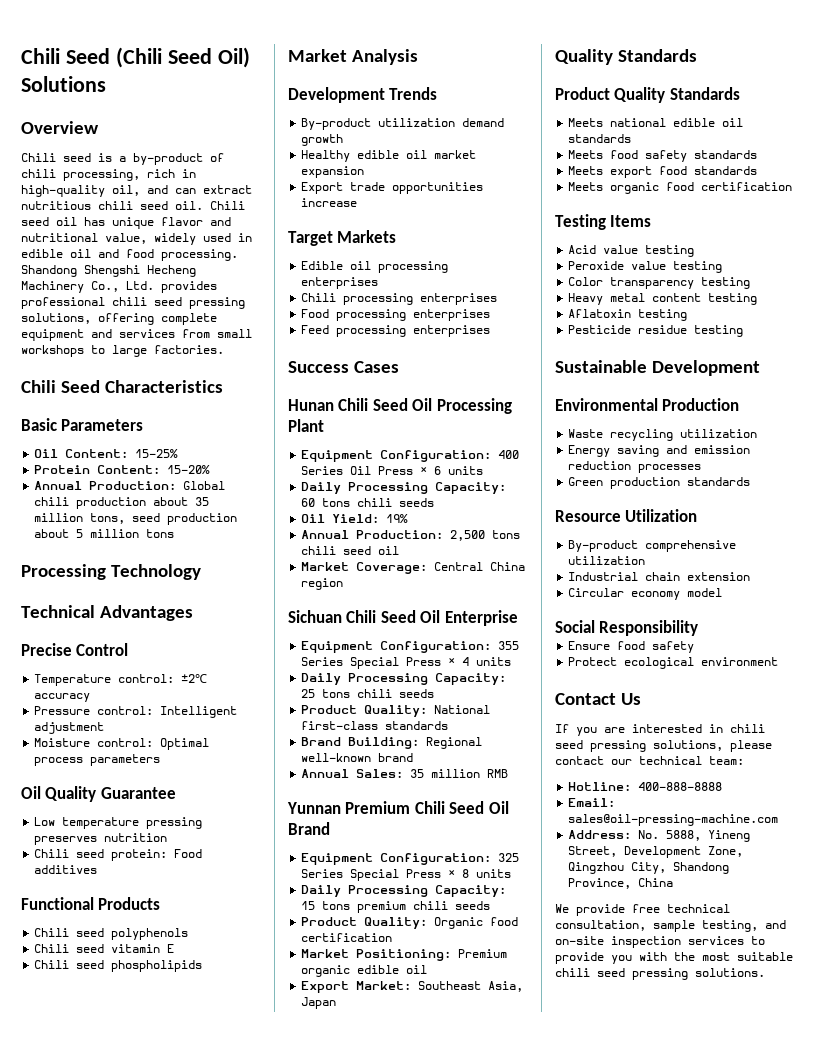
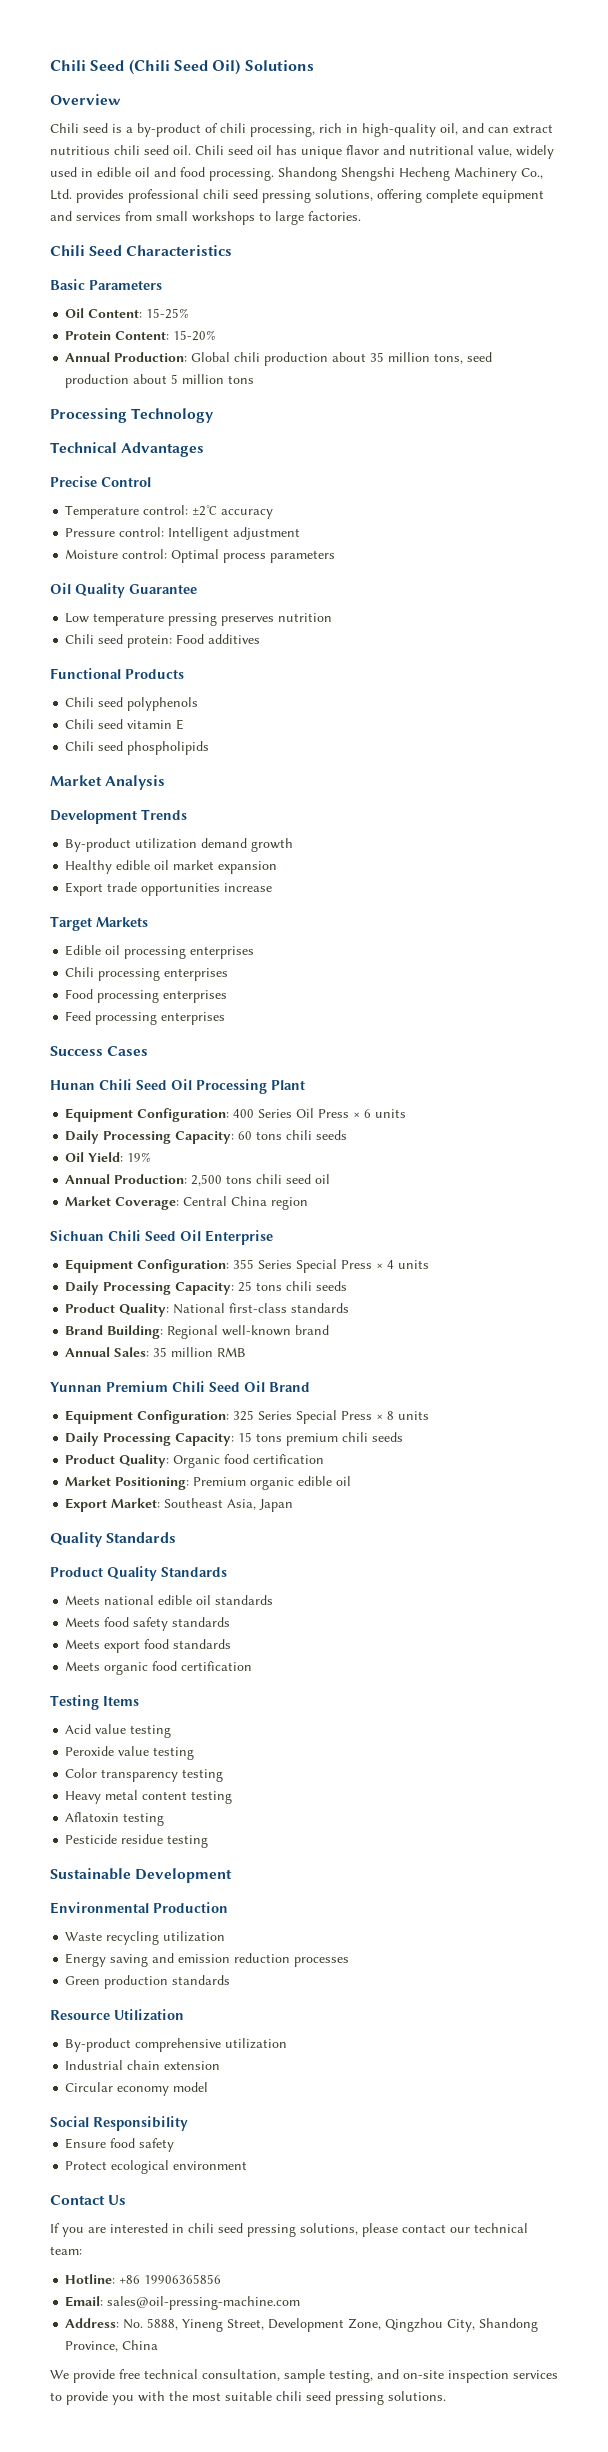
[638,782,723,791] 400-888-8888 -> [119,2274,222,2284] +86 19906365856

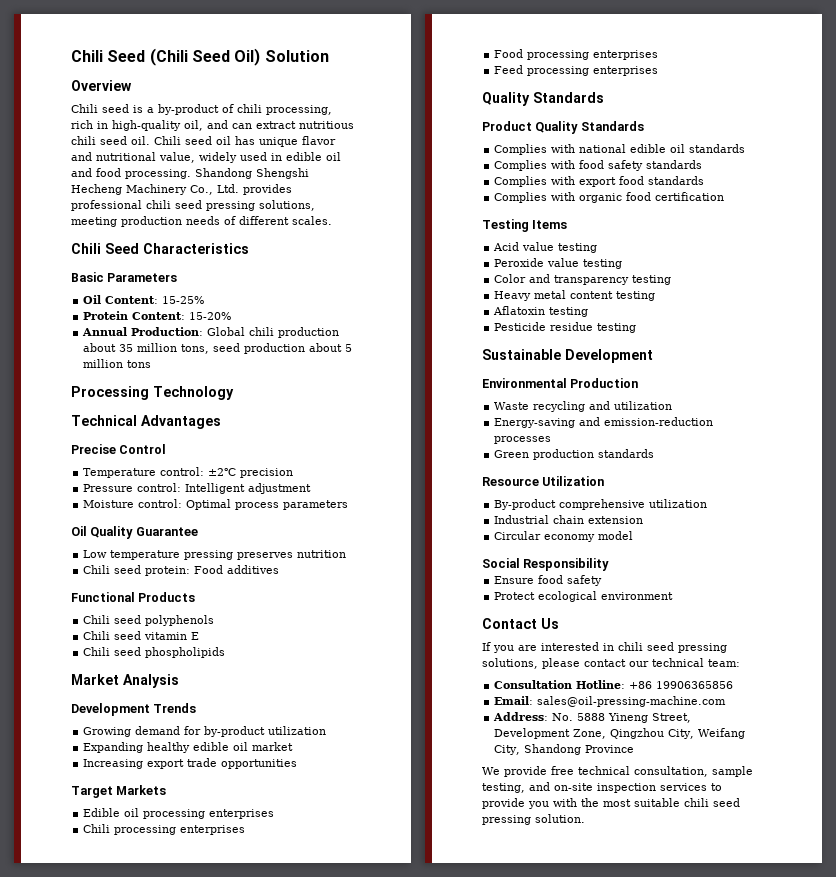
[244,60,314,71] Solutions -> [264,50,329,62] Solution
[377,189,544,203] [50,211,361,225] offering complete equipment and services from small workshops to large factories. -> [71,216,332,227] meeting production needs of different scales.
[221,509,274,519] accuracy -> [240,468,294,478] precision
[65,838,294,852] [65,860,113,874] By-product utilization demand growth // Healthy -> [83,726,327,737] [83,742,191,753] Growing demand for by-product utilization // Expanding healthy
[218,861,278,874] [65,882,104,896] expansion // Export -> [83,759,185,769] // Increasing export
[224,883,273,892] increase -> (298, 764) none
[50,1046,149,1056] [50,1079,305,1094] [65,1108,407,1122] [65,1130,348,1144] [65,1152,152,1162] [65,1174,331,1186] [65,1196,309,1210] [50,1230,273,1245] [65,1259,430,1273] [65,1281,348,1295] [65,1303,350,1317] [65,1325,330,1339] [65,1347,247,1357] [50,1381,310,1392] [65,1410,430,1424] [65,1432,404,1446] [65,1454,325,1468] [65,1476,352,1490] [65,1498,294,1512] // Success Cases // Hunan Chili Seed Oil Processing Plant // Equipment Configuration: 400 Series Oil Press × 6 units // Daily Processing Capacity: 60 tons chili seeds // Oil Yield: 19% // Annual Production: 2,500 tons chili seed oil // Market Coverage: Central China region // Sichuan Chili Seed Oil Enterprise // Equipment Configuration: 355 Series Special Press × 4 units // Daily Processing Capacity: 25 tons chili seeds // Product Quality: National first-class standards // Brand Building: Regional well-known brand // Annual Sales: 35 million RMB // Yunnan Premium Chili Seed Oil Brand // Equipment Configuration: 325 Series Special Press × 8 units // Daily Processing Capacity: 15 tons premium chili seeds // Product Quality: Organic food certification // Market Positioning: Premium organic edible oil // Export Market: Southeast Asia, Japan -> (659, 71) none
[65,1595,101,1605] Meets -> [494,144,576,155] Complies with
[65,1617,101,1627] Meets -> [494,160,576,171] Complies with
[65,1639,101,1649] Meets -> [494,176,576,187] Complies with
[65,1661,101,1671] Meets -> [494,192,576,203] Complies with
(98, 1773) none -> [529,274,551,283] and
[163,1931,226,1942] [65,1953,291,1967] utilization // Energy saving and emission reduction -> [589,401,673,410] [494,417,714,428] and utilization // Energy-saving and emission-reduction
(82, 2250) none -> [494,680,573,689] Consultation
[147,2318,179,2330] 5888, -> [577,713,606,721] 5888
[479,2318,539,2332] [65,2340,159,2352] Shandong Province, China -> [698,728,746,739] [494,744,635,755] Weifang City, Shandong Province
[388,2391,446,2401] solutions. -> [535,814,585,823] solution.

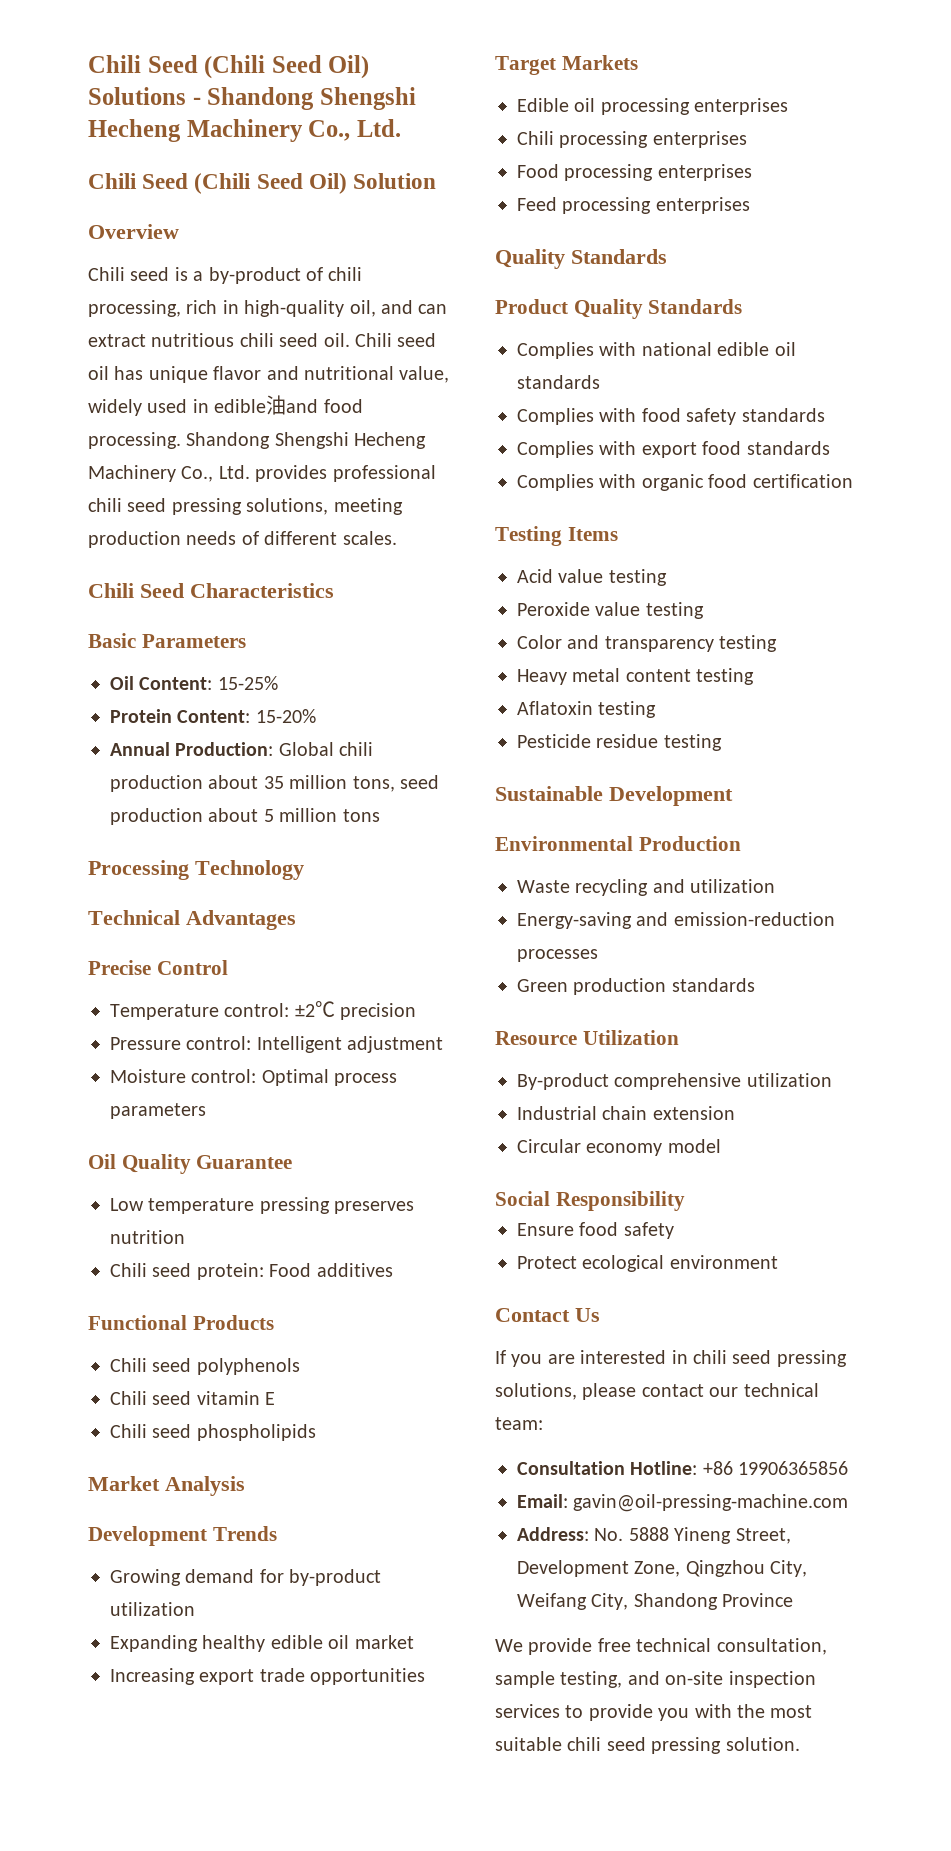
[71,48,261,66] Chili Seed (Chili Seed Oil) -> [88,55,370,79] [88,87,416,110] [88,119,401,142] [88,173,347,194] Chili Seed (Chili Seed Oil) Solutions - Shandong Shengshi Hecheng Machinery Co., Ltd. // Chili Seed (Chili Seed Oil)
[326,152,341,161] oil -> [266,395,287,415] 油
[537,696,727,707] sales@oil-pressing-machine.com -> [573,1494,849,1512] gavin@oil-pressing-machine.com

